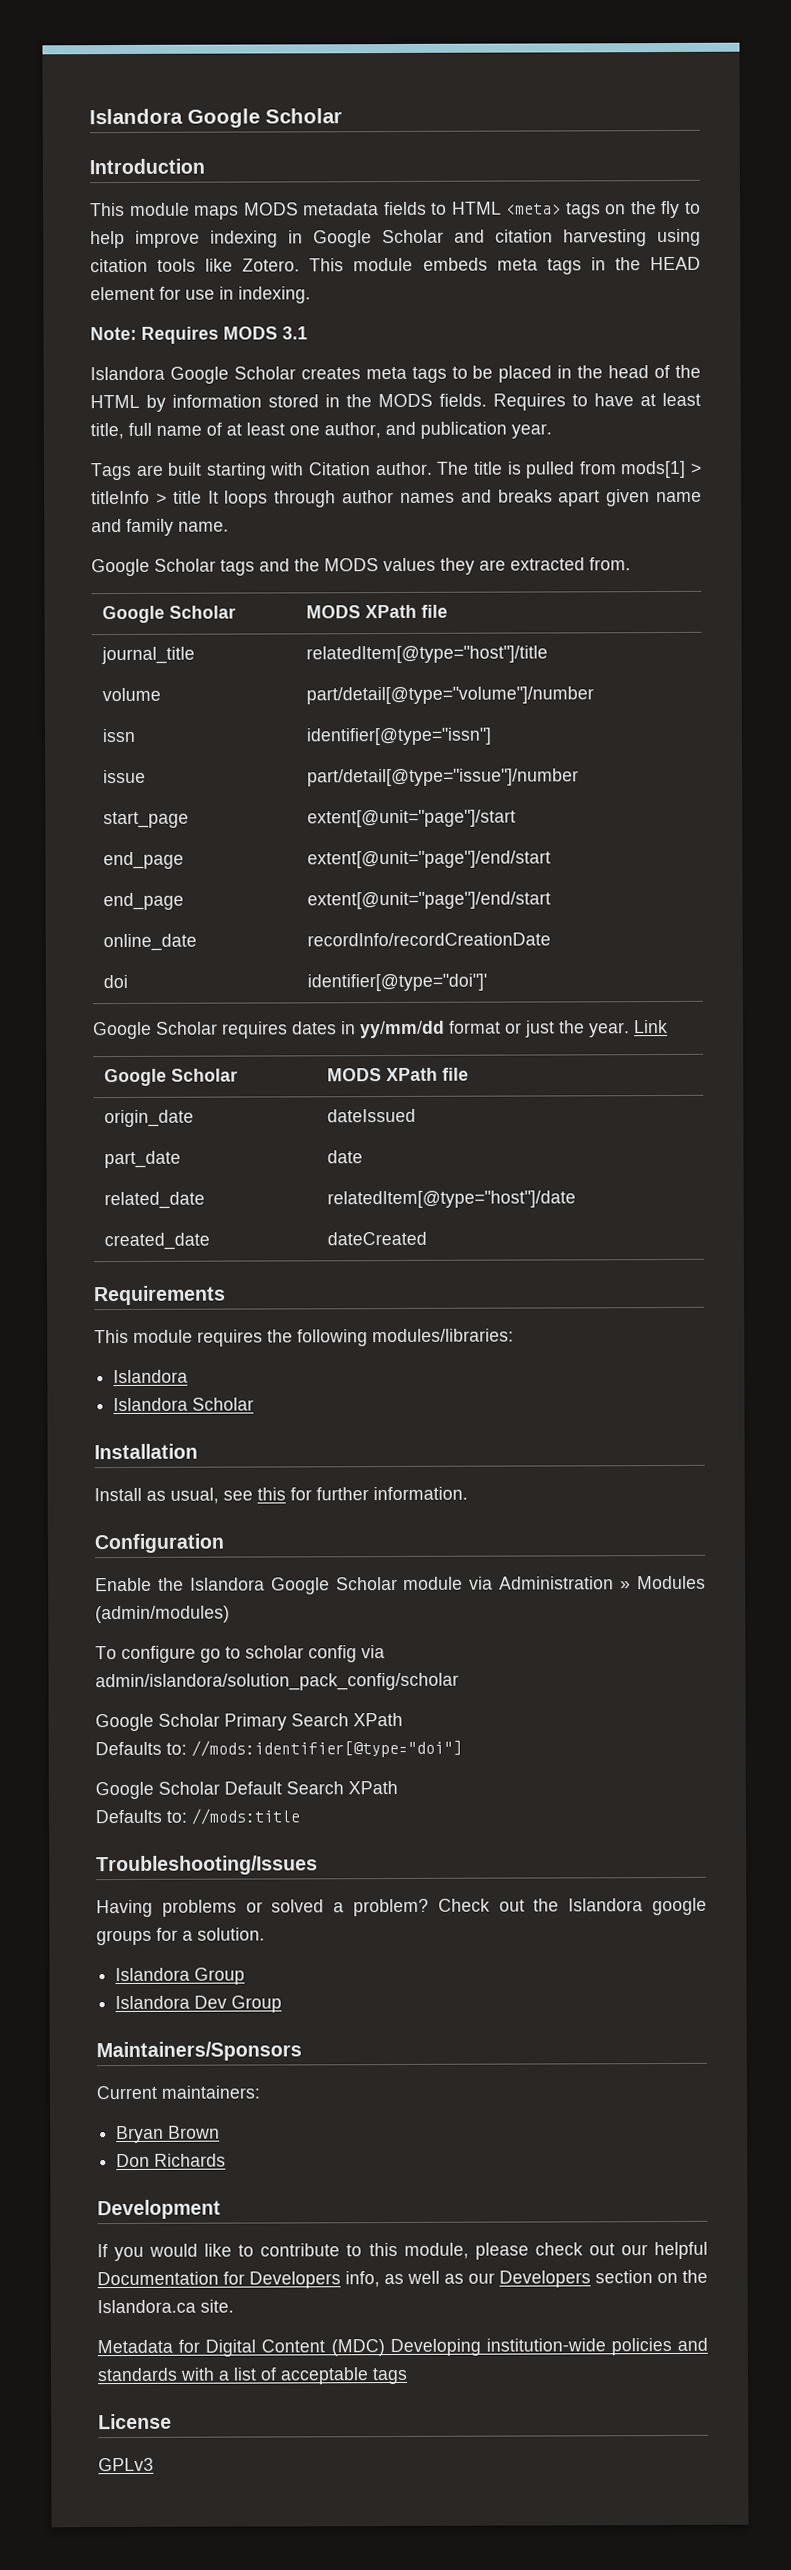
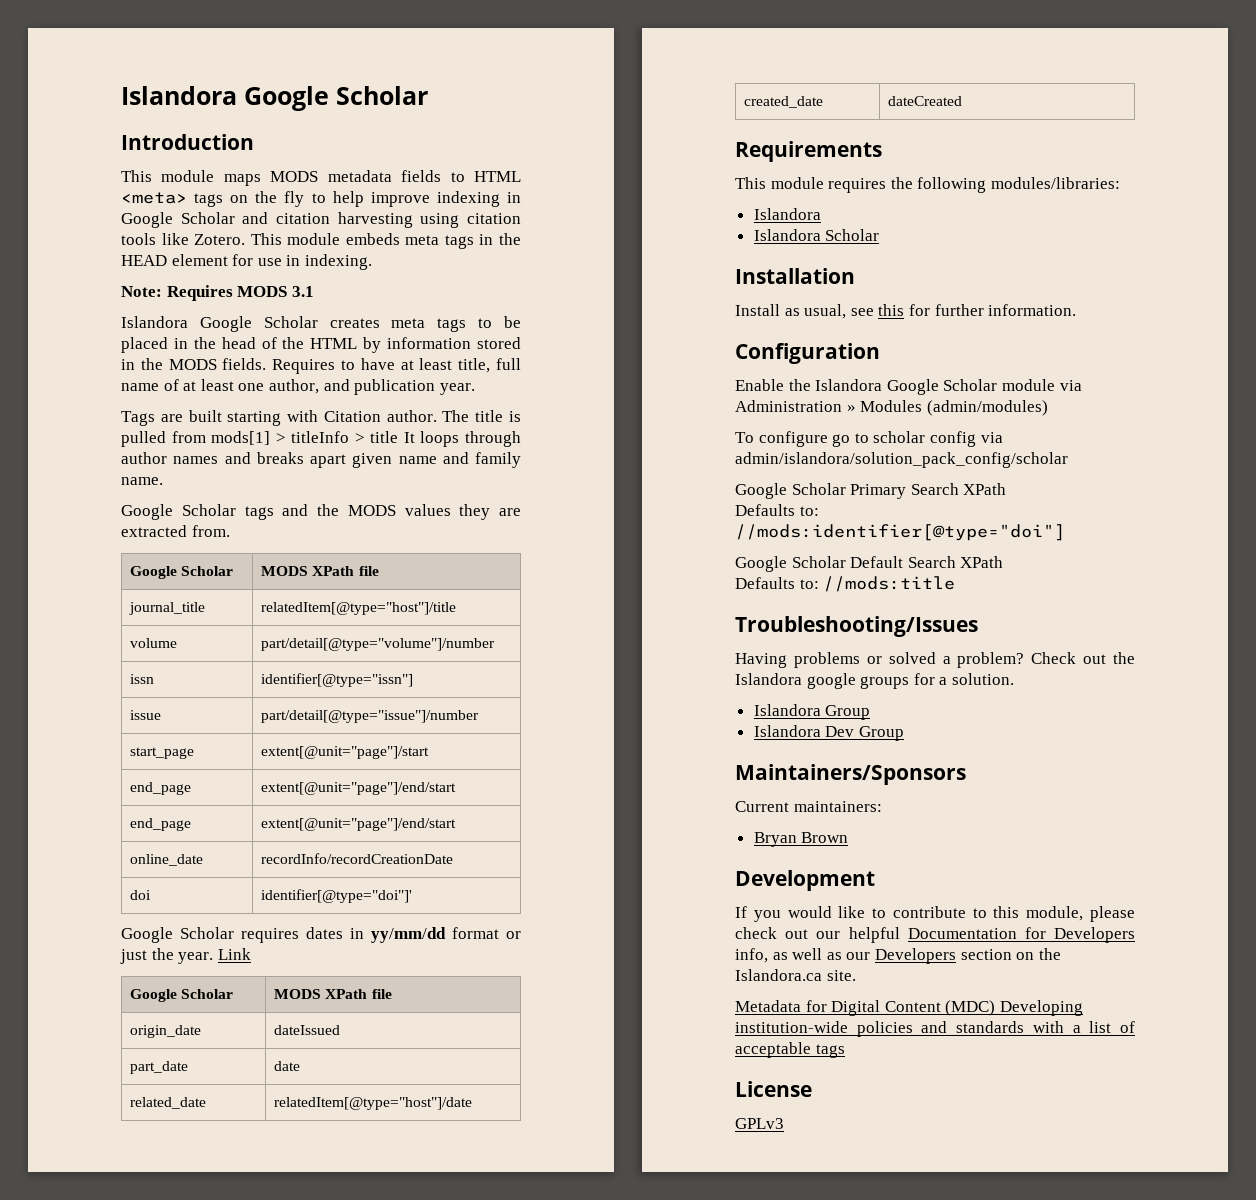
[116,2153,227,2168] // Don Richards -> (849, 837) none

